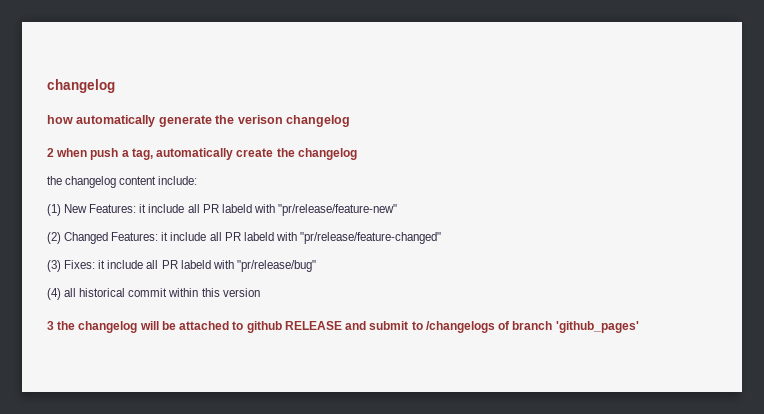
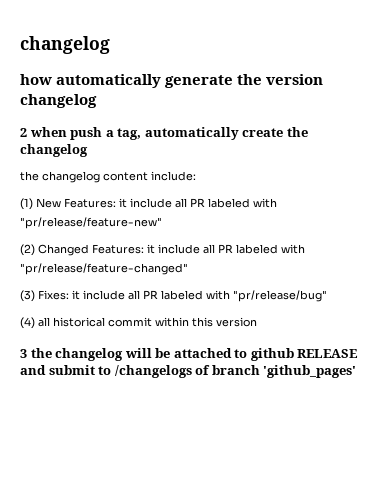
[237,115,283,124] verison -> [266,74,324,85] version
[221,204,252,213] labeld -> [208,198,250,208] labeled
[243,232,274,241] labeld -> [236,244,278,254] labeled
[180,260,211,269] labeld -> [161,290,203,300] labeled

